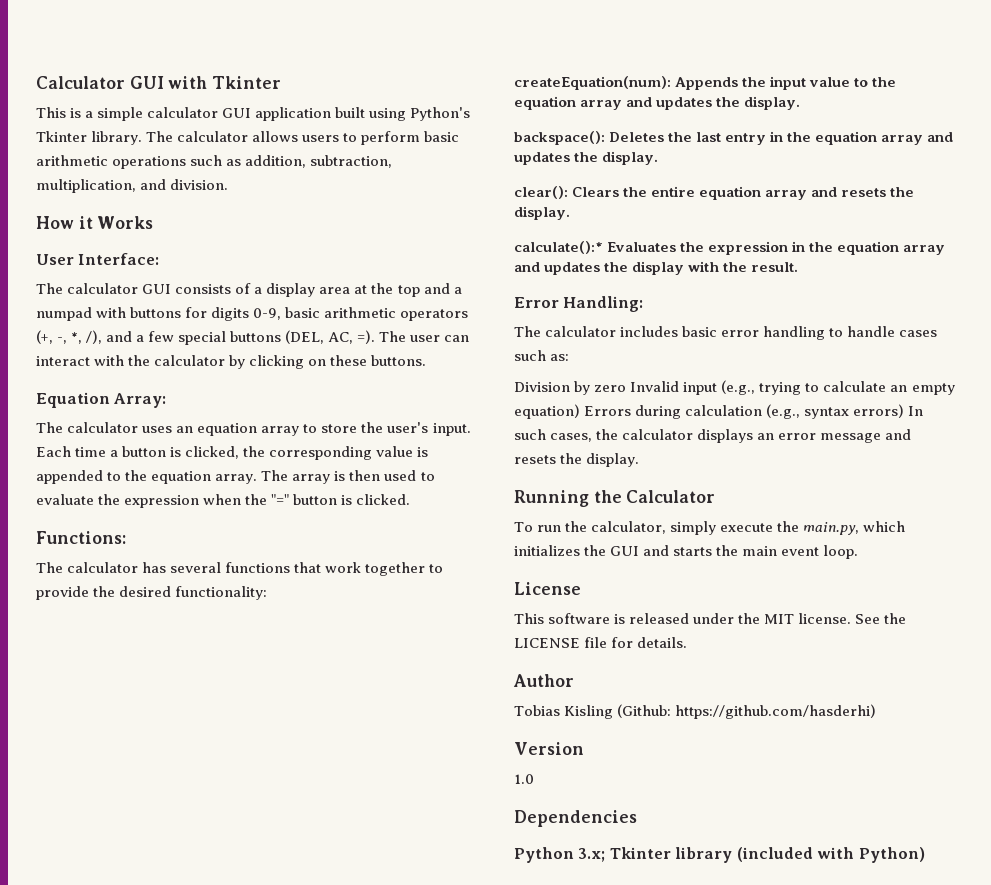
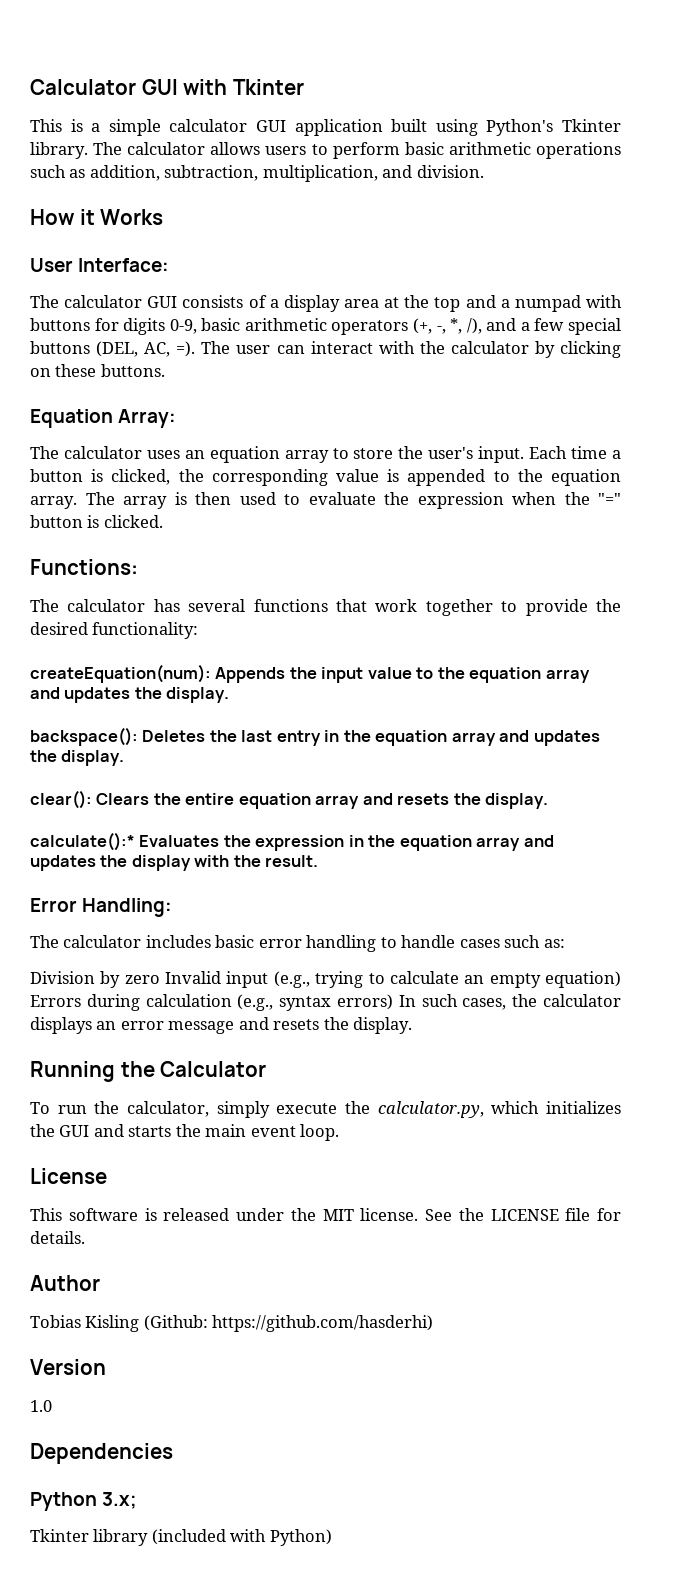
[803,522,860,535] main.py, -> [377,1101,484,1118] calculator.py,
(606, 855) none -> (138, 1500) //

